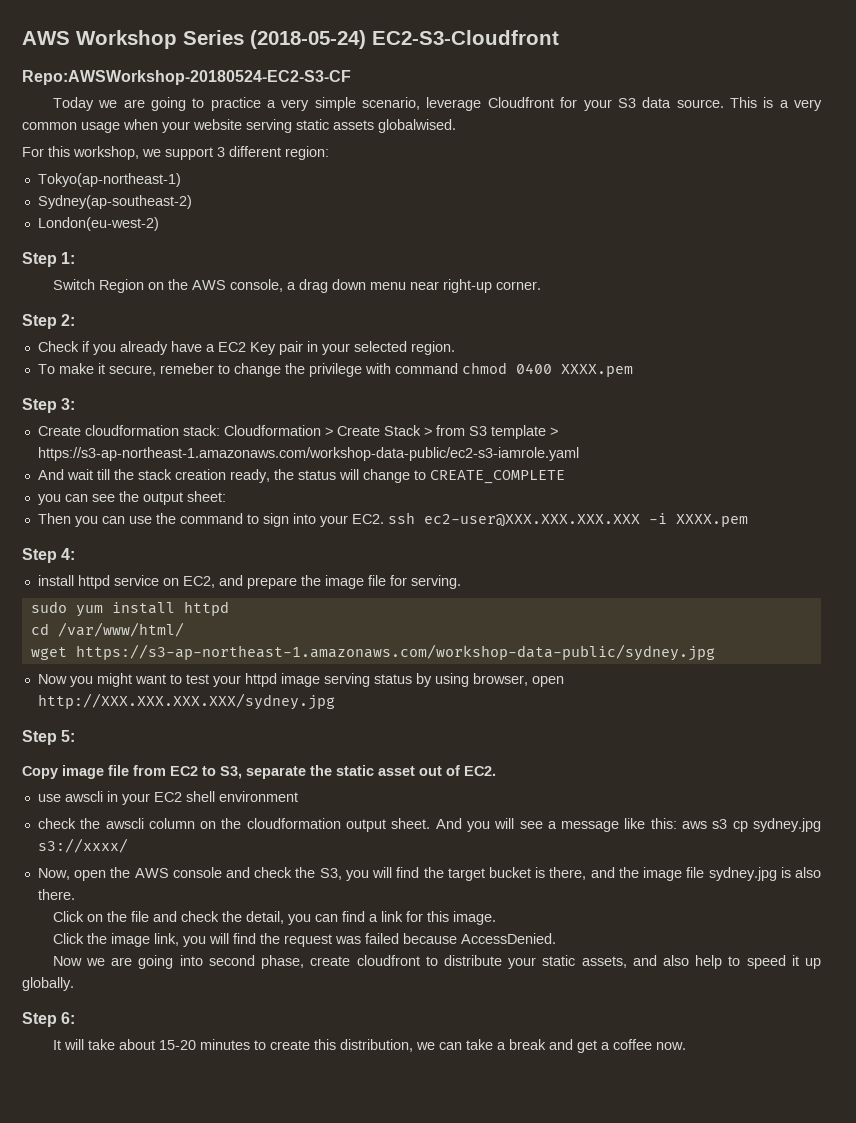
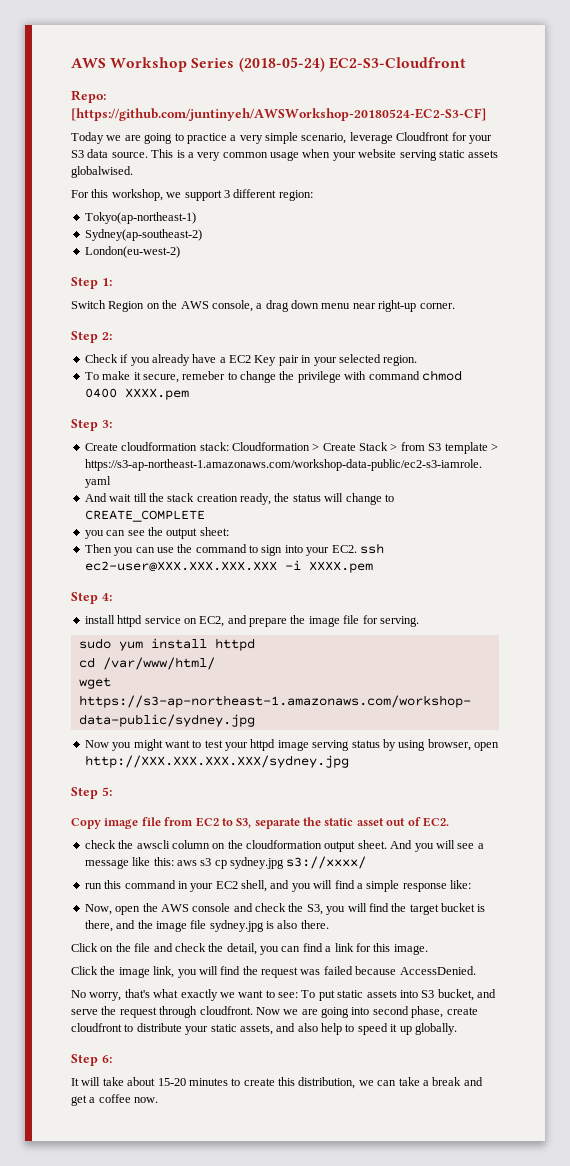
[22,70,351,85] Repo:AWSWorkshop-20180524-EC2-S3-CF -> [71,90,106,103] [71,108,486,121] Repo: [https://github.com/juntinyeh/AWSWorkshop-20180524-EC2-S3-CF]
[37,791,298,805] // use awscli in your EC2 shell environment -> (449, 822) none
(128, 845) none -> [84,880,471,892] // run this command in your EC2 shell, and you will find a simple response like:
(556, 938) none -> [71,989,496,1001] [71,1006,253,1018] No worry, that's what exactly we want to see: To put static assets into S3 bucket, and serve the request through cloudfront.

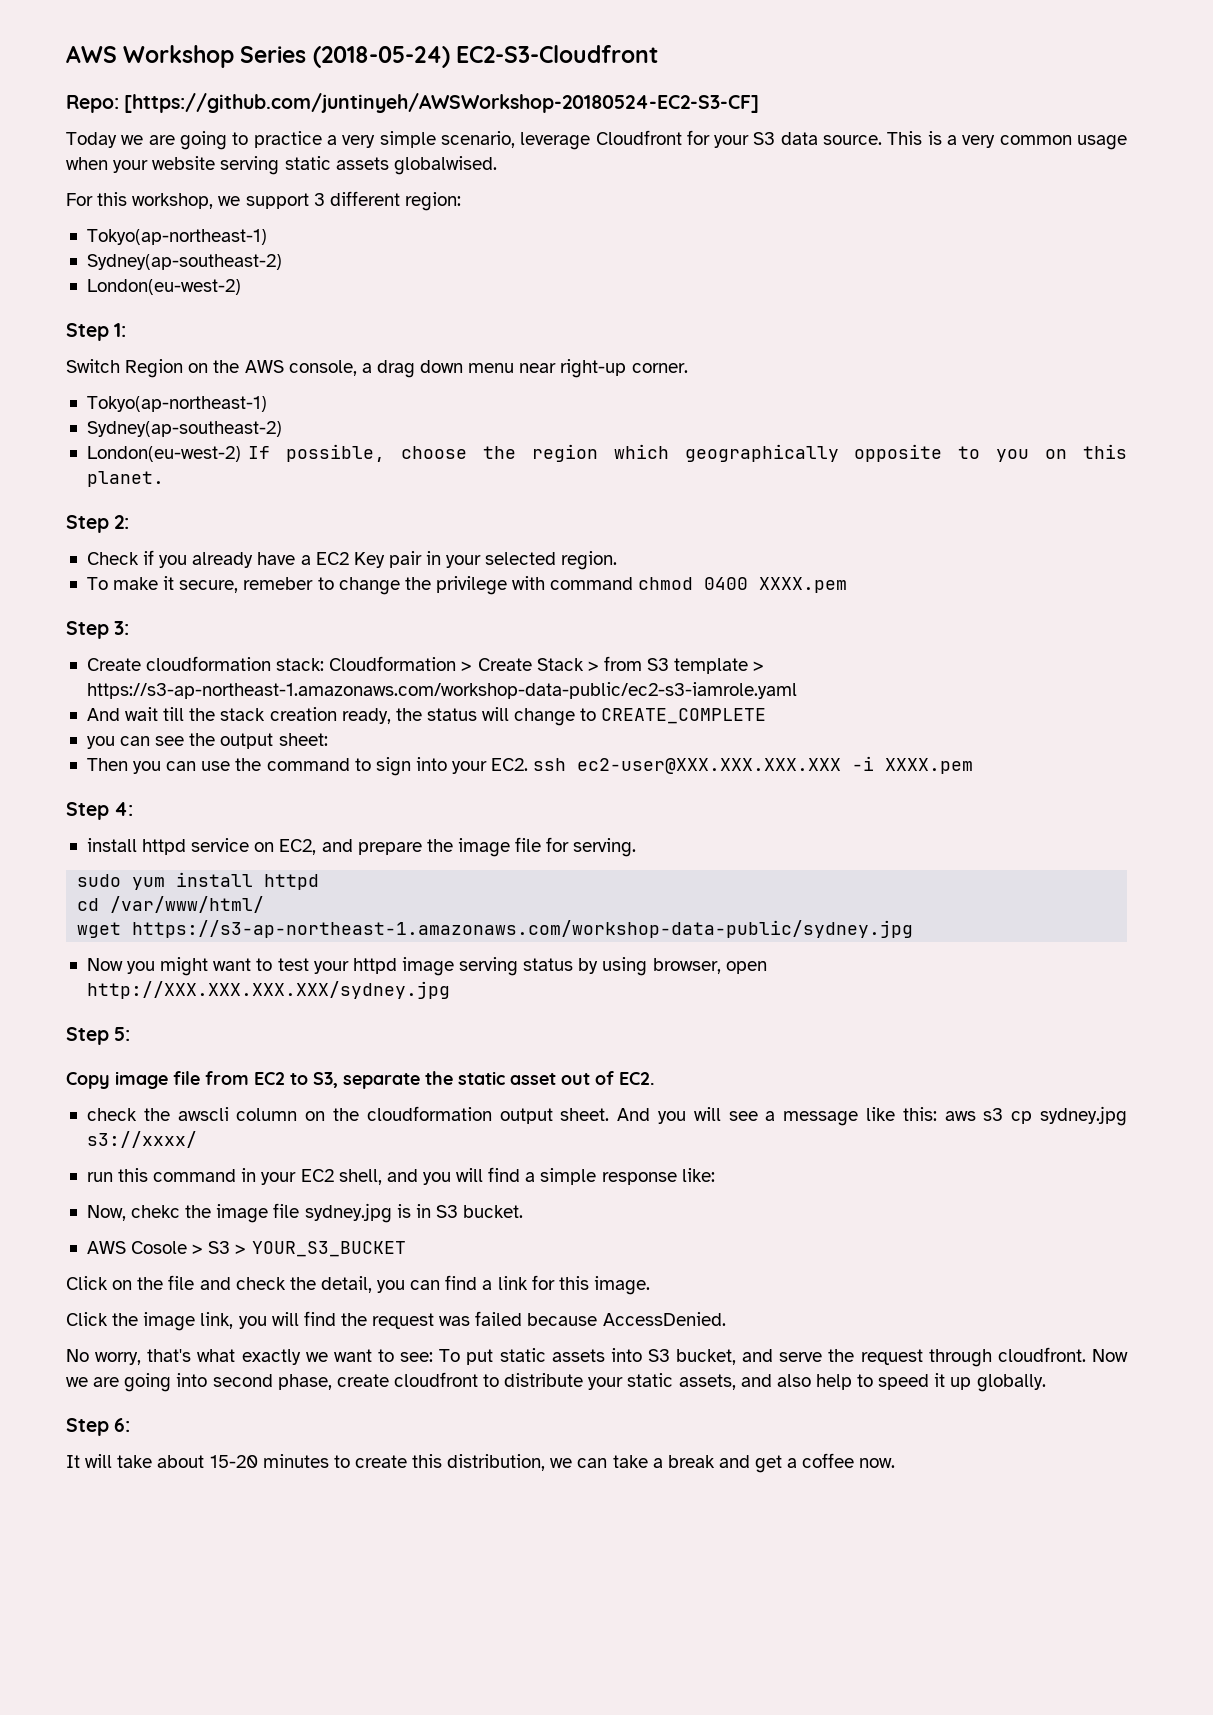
(455, 306) none -> [86,396,267,412] [86,421,282,437] [86,444,1127,462] [86,471,164,487] // Tokyo(ap-northeast-1) // Sydney(ap-southeast-2) // London(eu-west-2) If possible, choose the region which geographically opposite to you on this planet.
[115,903,486,915] [84,920,136,932] open the AWS console and check the S3, you will find the target bucket is there, and -> [131,1205,181,1218] chekc
[277,920,329,929] also there. -> [415,1204,524,1218] [86,1241,406,1257] in S3 bucket. // AWS Cosole > S3 > YOUR_S3_BUCKET

